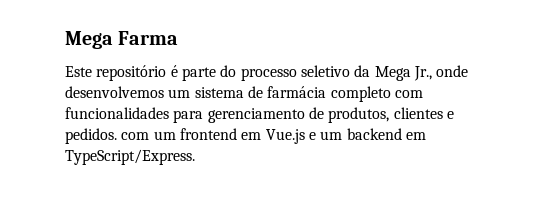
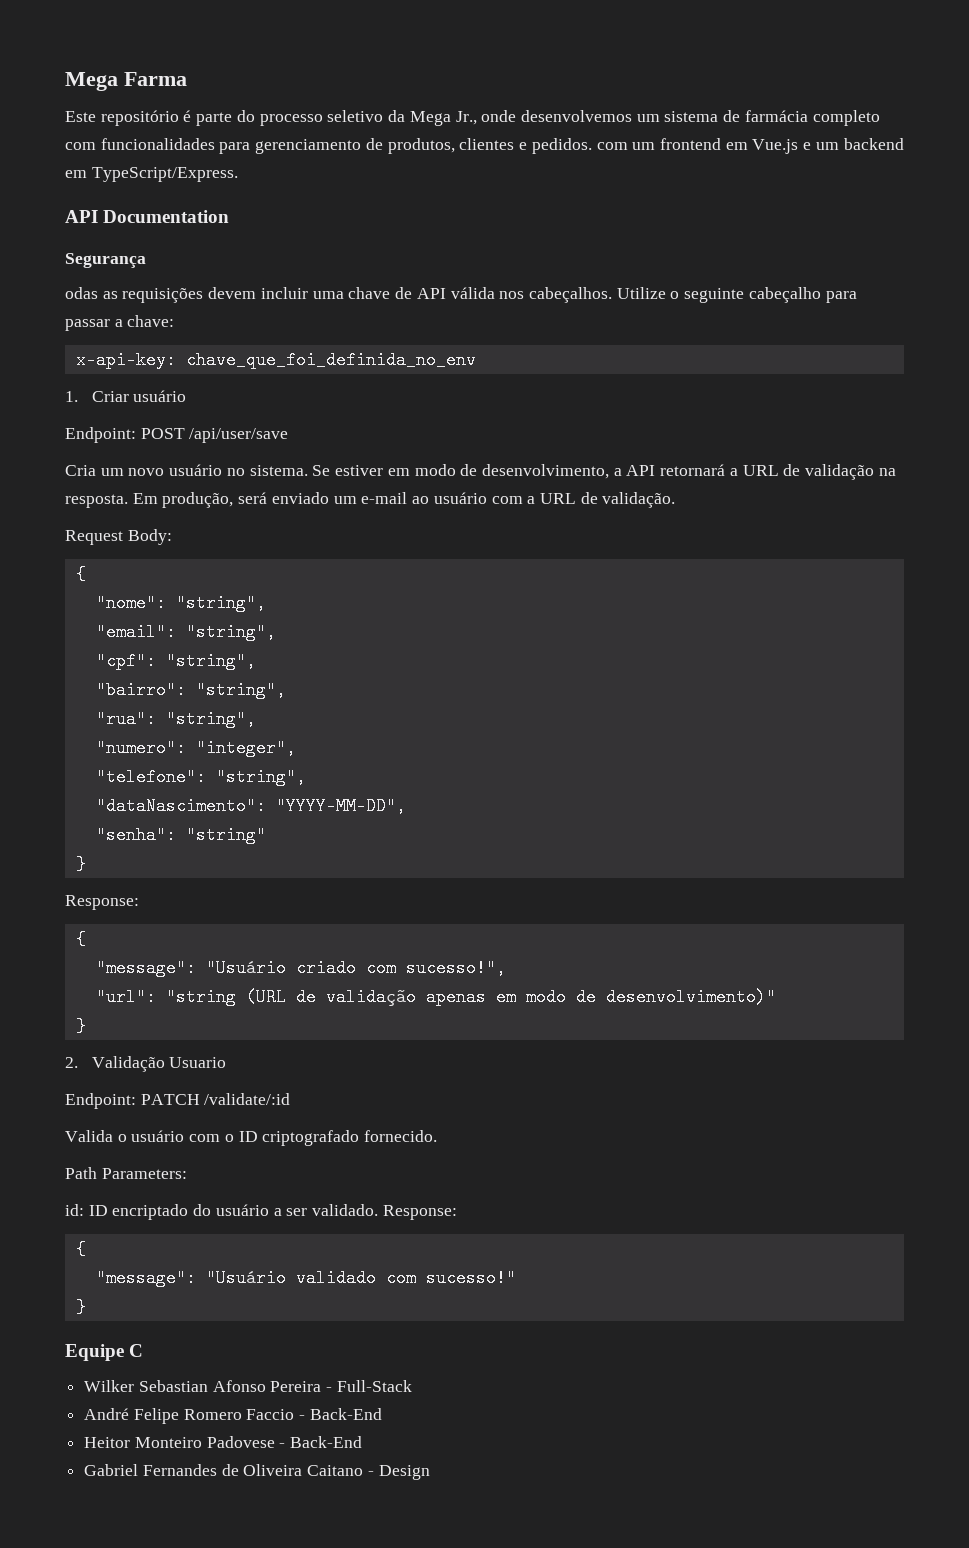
(195, 157) none -> [65,210,230,223] [65,253,146,268] [65,287,857,303] [65,315,175,331] [75,351,476,369] [65,390,187,402] [65,427,289,443] [65,464,896,480] [65,492,676,508] [65,529,172,545] [75,565,86,583] [95,594,266,612] [95,623,276,641] [95,652,256,670] [95,681,286,699] [95,710,256,728] [95,739,296,757] [95,768,306,786] [95,797,406,815] [95,826,266,844] [75,855,86,873] [65,895,139,910] [75,930,86,948] [95,959,506,977] [95,988,776,1006] [75,1017,86,1035] [65,1056,227,1072] [65,1093,291,1109] [65,1130,438,1146] [65,1167,187,1179] [65,1204,457,1220] [75,1240,86,1258] [95,1269,516,1287] [75,1298,86,1316] [65,1344,144,1361] [84,1380,412,1392] [84,1408,382,1424] [84,1436,363,1448] [84,1464,430,1480] // API Documentation // Segurança // odas as requisições devem incluir uma chave de API válida nos cabeçalhos. Utilize o seguinte cabeçalho para passar a chave: // x-api-key: chave_que_foi_definida_no_env // 1. Criar usuário // Endpoint: POST /api/user/save // Cria um novo usuário no sistema. Se estiver em modo de desenvolvimento, a API retornará a URL de validação na resposta. Em produção, será enviado um e-mail ao usuário com a URL de validação. // Request Body: // { // "nome": "string", // "email": "string", // "cpf": "string", // "bairro": "string", // "rua": "string", // "numero": "integer", // "telefone": "string", // "dataNascimento": "YYYY-MM-DD", // "senha": "string" // } // Response: // { // "message": "Usuário criado com sucesso!", // "url": "string (URL de validação apenas em modo de desenvolvimento)" // } // 2. Validação Usuario // Endpoint: PATCH /validate/:id // Valida o usuário com o ID criptografado fornecido. // Path Parameters: // id: ID encriptado do usuário a ser validado. Response: // { // "message": "Usuário validado com sucesso!" // } // Equipe C // Wilker Sebastian Afonso Pereira - Full-Stack // André Felipe Romero Faccio - Back-End // Heitor Monteiro Padovese - Back-End // Gabriel Fernandes de Oliveira Caitano - Design

